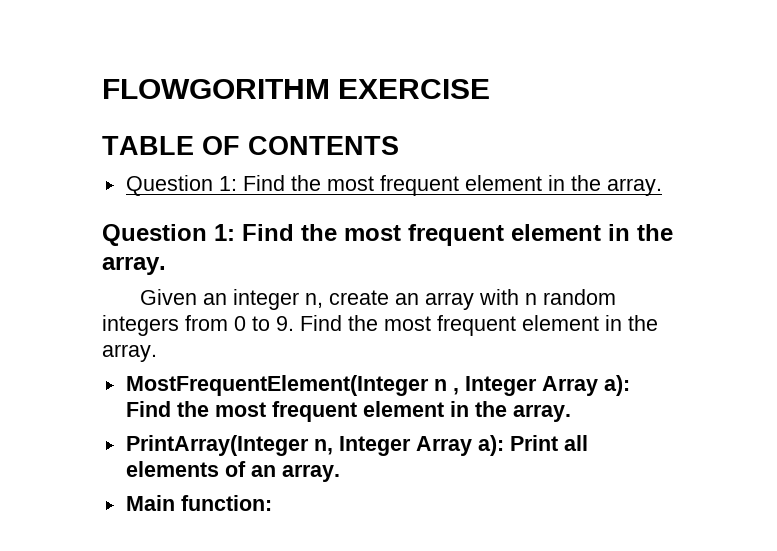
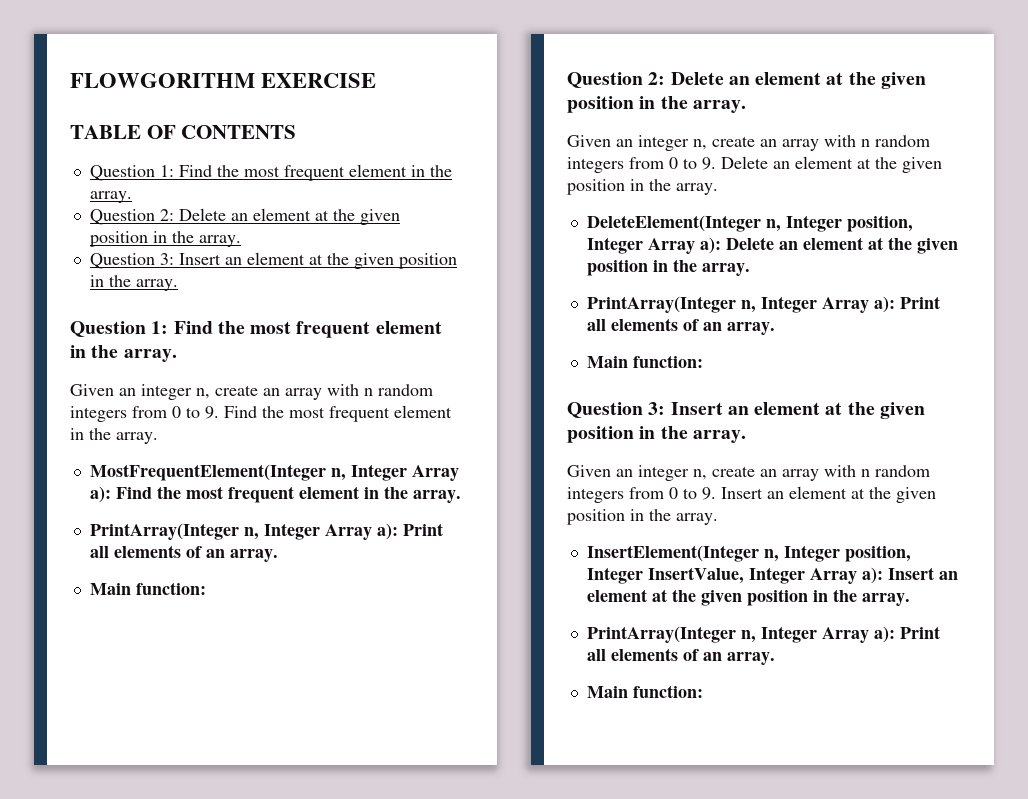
(662, 187) none -> [89,208,400,225] [89,231,241,247] [89,252,457,269] [89,275,178,291] // Question 2: Delete an element at the given position in the array. // Question 3: Insert an element at the given position in the array.
[433,379,459,395] n , -> [330,468,346,481] n,
(272, 503) none -> [567,72,926,89] [567,96,746,113] [567,135,930,151] [567,156,942,173] [567,179,718,195] [586,215,913,232] [586,237,958,254] [586,259,750,276] [586,296,940,313] [586,318,775,335] [586,355,703,368] [567,402,925,419] [567,426,746,443] [567,465,930,481] [567,486,936,503] [567,509,718,525] [586,545,911,562] [586,567,958,584] [586,589,910,606] [586,626,940,643] [586,648,775,665] [586,685,703,698] // Question 2: Delete an element at the given position in the array. // Given an integer n, create an array with n random integers from 0 to 9. Delete an element at the given position in the array. // DeleteElement(Integer n, Integer position, Integer Array a): Delete an element at the given position in the array. // PrintArray(Integer n, Integer Array a): Print all elements of an array. // Main function: // Question 3: Insert an element at the given position in the array. // Given an integer n, create an array with n random integers from 0 to 9. Insert an element at the given position in the array. // InsertElement(Integer n, Integer position, Integer InsertValue, Integer Array a): Insert an element at the given position in the array. // PrintArray(Integer n, Integer Array a): Print all elements of an array. // Main function:

